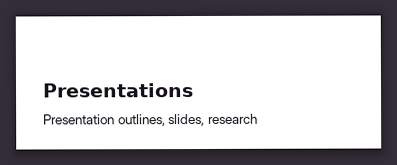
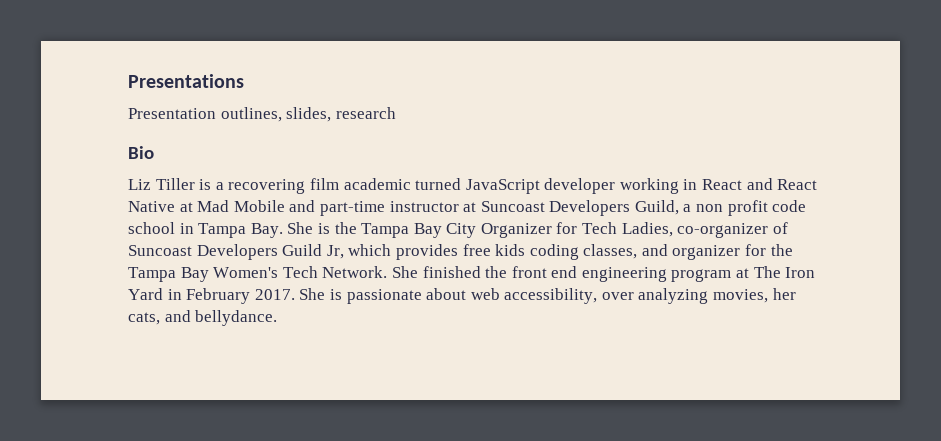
(258, 118) none -> [128,146,154,159] [128,178,818,194] [128,200,807,216] [128,222,788,238] [128,244,793,260] [128,266,816,282] [128,288,796,304] [128,310,278,326] // Bio // Liz Tiller is a recovering film academic turned JavaScript developer working in React and React Native at Mad Mobile and part-time instructor at Suncoast Developers Guild, a non profit code school in Tampa Bay. She is the Tampa Bay City Organizer for Tech Ladies, co-organizer of Suncoast Developers Guild Jr, which provides free kids coding classes, and organizer for the Tampa Bay Women's Tech Network. She finished the front end engineering program at The Iron Yard in February 2017. She is passionate about web accessibility, over analyzing movies, her cats, and bellydance.

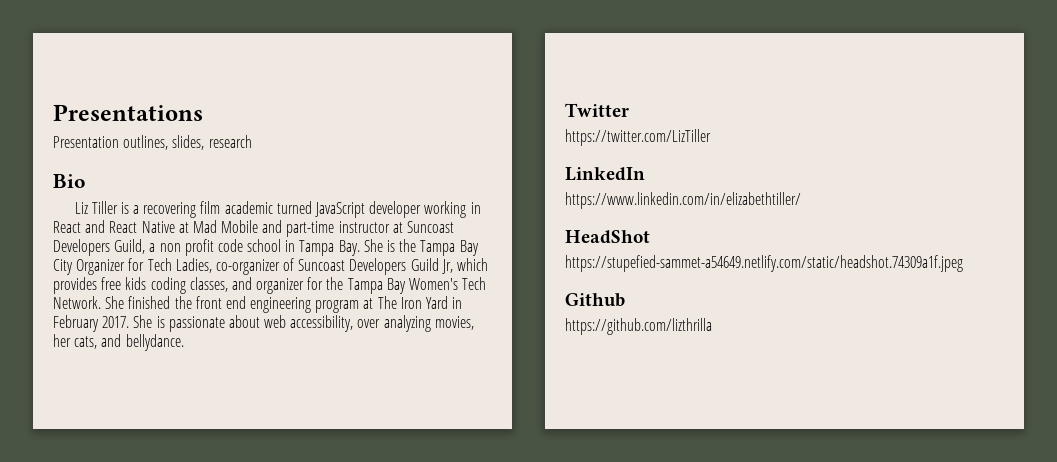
(278, 318) none -> [565,103,629,117] [565,129,711,146] [565,167,645,181] [565,192,801,209] [565,230,650,244] [565,255,963,272] [565,293,625,307] [565,318,712,335] // Twitter // https://twitter.com/LizTiller // LinkedIn // https://www.linkedin.com/in/elizabethtiller/ // HeadShot // https://stupefied-sammet-a54649.netlify.com/static/headshot.74309a1f.jpeg // Github // https://github.com/lizthrilla

